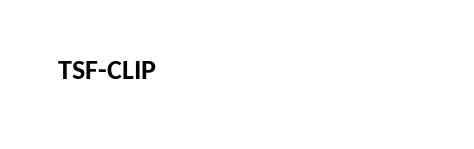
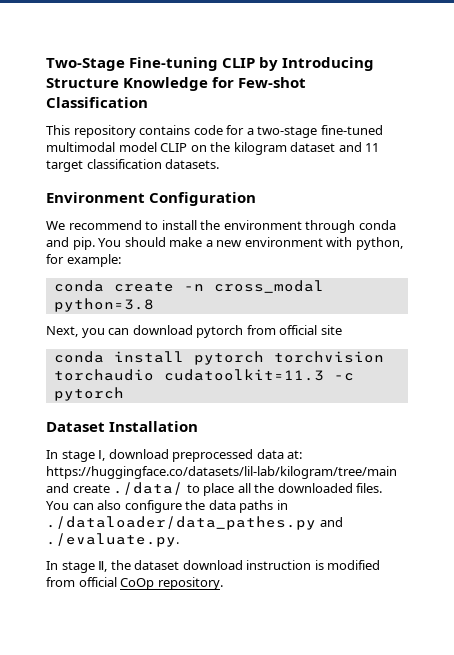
[58,61,156,79] TSF-CLIP -> [46,57,375,71] [46,77,307,91] [46,97,148,108] [46,125,383,138] [46,142,380,155] [46,159,220,172] [46,192,257,206] [46,220,396,233] [46,237,403,250] [46,254,121,267] [53,280,324,293] [53,298,154,312] [46,325,342,338] [53,351,384,365] [53,369,354,381] [53,387,124,401] [46,421,199,432] [46,449,303,462] [46,466,397,479] [46,482,383,496] [46,500,288,513] [46,516,343,530] [46,533,179,547] [46,560,381,573] [46,577,223,590] Two-Stage Fine-tuning CLIP by Introducing Structure Knowledge for Few-shot Classification // This repository contains code for a two-stage fine-tuned multimodal model CLIP on the kilogram dataset and 11 target classification datasets. // Environment Configuration // We recommend to install the environment through conda and pip. You should make a new environment with python, for example: // conda create -n cross_modal python=3.8 // Next, you can download pytorch from official site // conda install pytorch torchvision torchaudio cudatoolkit=11.3 -c pytorch // Dataset Installation // In stage Ⅰ, download preprocessed data at: https://huggingface.co/datasets/lil-lab/kilogram/tree/main and create ./data/ to place all the downloaded files. You can also configure the data paths in ./dataloader/data_pathes.py and ./evaluate.py. // In stage Ⅱ, the dataset download instruction is modified from official CoOp repository.

